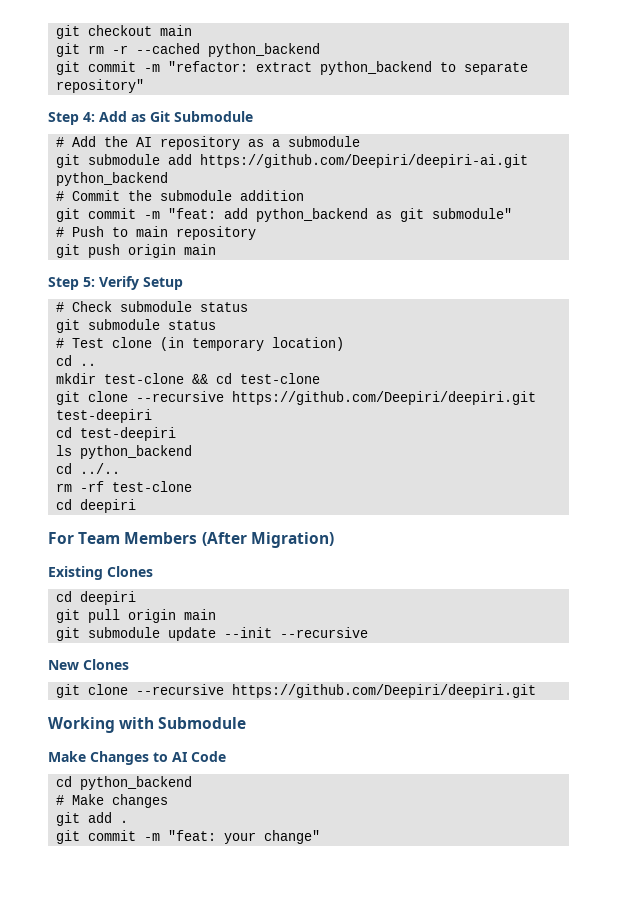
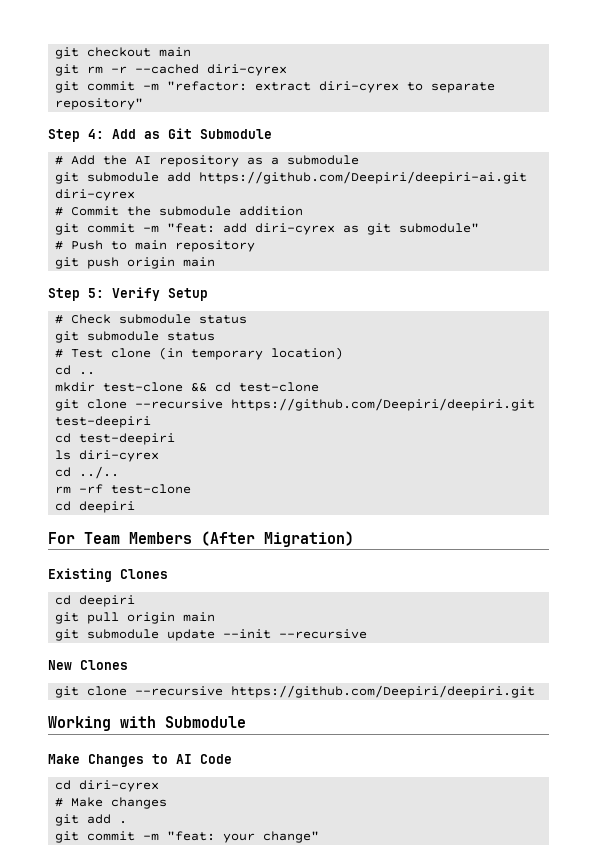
[207,43,320,57] python_backend -> [206,64,287,76] diri-cyrex
[319,61,432,75] python_backend -> [318,81,399,93] diri-cyrex
[55,172,168,186] python_backend -> [54,189,135,201] diri-cyrex
[255,208,368,222] python_backend -> [254,223,335,235] diri-cyrex
[79,445,192,459] python_backend -> [78,450,159,462] diri-cyrex
[79,776,192,790] python_backend -> [78,780,159,792] diri-cyrex

